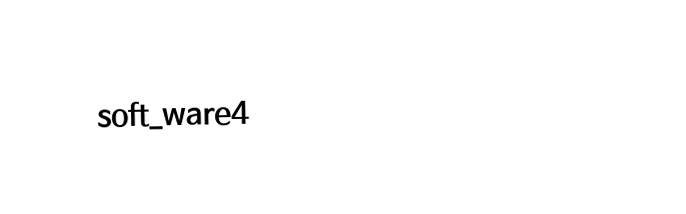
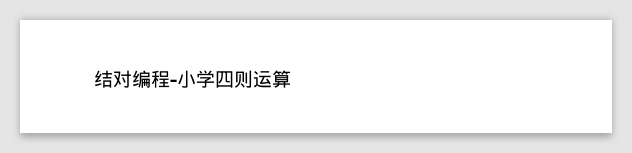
[96,99,250,131] soft_ware4 -> [94,70,291,88] 结对编程-小学四则运算

